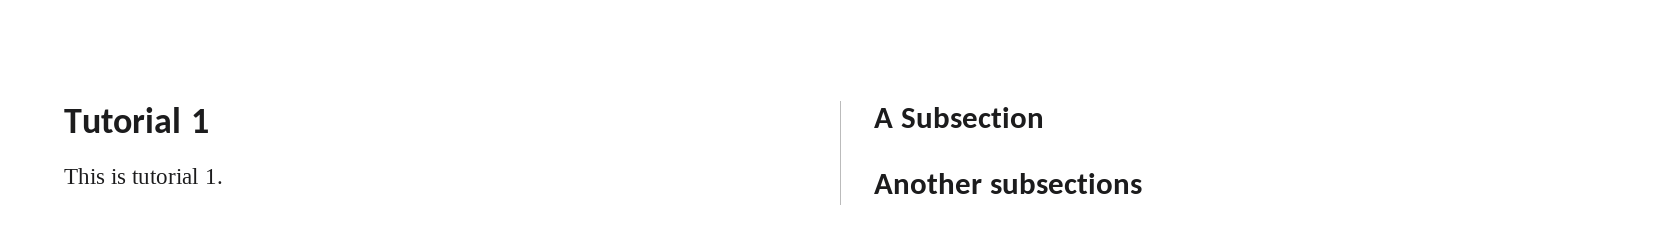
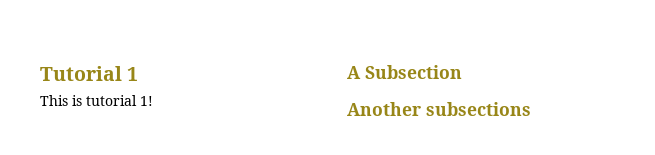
[204,169,223,184] 1. -> [140,96,153,106] 1!

